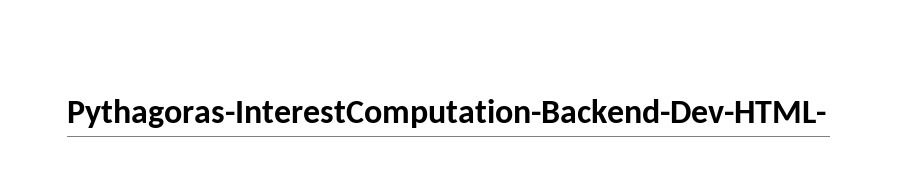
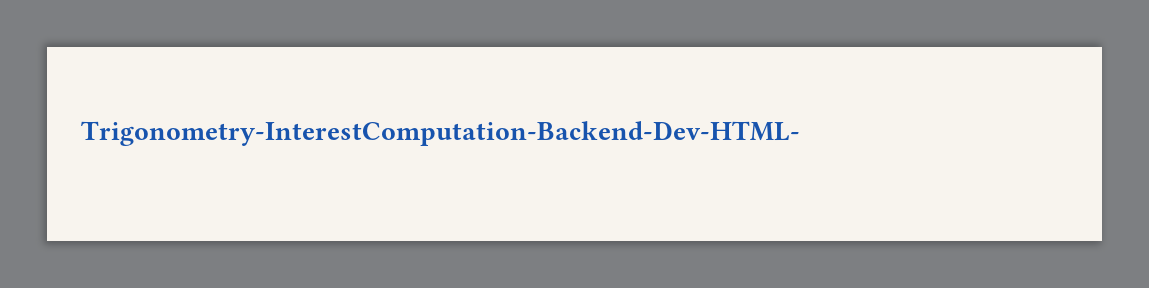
[67,99,826,128] Pythagoras-InterestComputation-Backend-Dev-HTML- -> [81,121,800,146] Trigonometry-InterestComputation-Backend-Dev-HTML-

